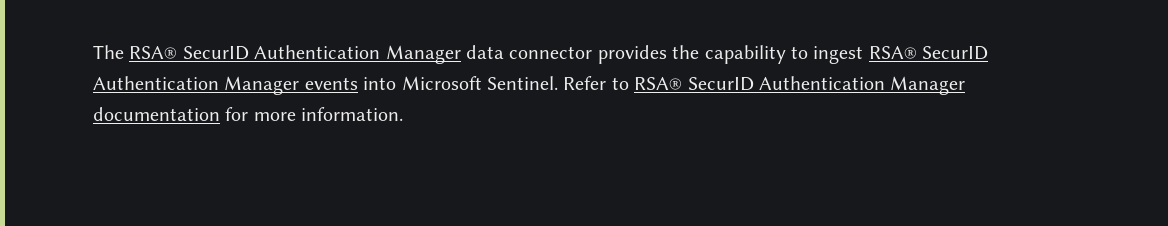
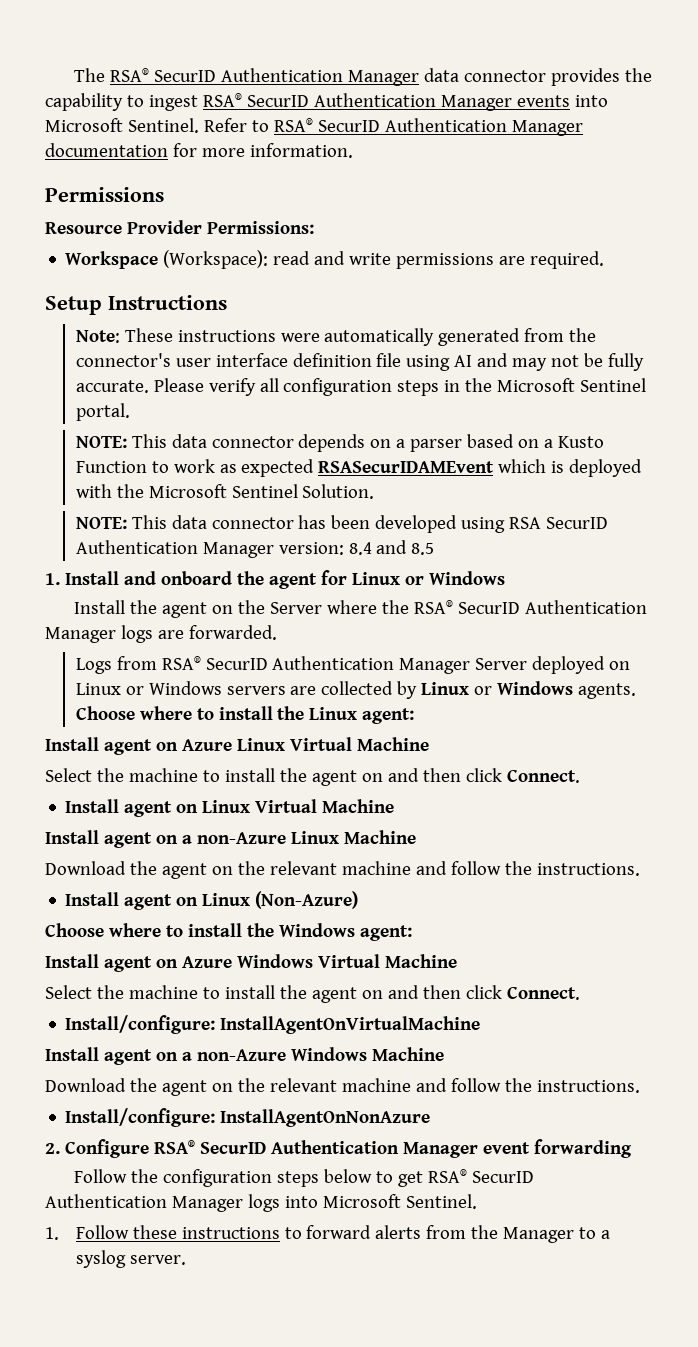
(404, 114) none -> [45,187,164,202] [45,220,314,234] [65,250,605,269] [45,295,227,315] [75,328,597,346] [75,353,645,371] [75,378,647,396] [75,403,130,421] [75,434,605,452] [75,459,643,477] [75,484,375,499] [75,515,609,533] [75,540,435,558] [45,570,505,589] [74,600,648,618] [45,625,277,643] [75,656,631,674] [75,681,637,699] [75,706,415,724] [45,737,429,755] [45,768,580,786] [65,799,395,817] [45,830,416,848] [45,861,640,879] [65,891,359,910] [45,923,412,941] [45,954,457,972] [45,985,580,1003] [65,1015,481,1034] [45,1047,444,1065] [45,1078,640,1096] [65,1108,431,1127] [45,1139,632,1158] [74,1169,535,1187] [45,1194,477,1212] [45,1225,611,1243] [75,1250,186,1268] // Permissions // Resource Provider Permissions: // Workspace (Workspace): read and write permissions are required. // Setup Instructions // Note: These instructions were automatically generated from the connector's user interface definition file using AI and may not be fully accurate. Please verify all configuration steps in the Microsoft Sentinel portal. // NOTE: This data connector depends on a parser based on a Kusto Function to work as expected RSASecurIDAMEvent which is deployed with the Microsoft Sentinel Solution. // NOTE: This data connector has been developed using RSA SecurID Authentication Manager version: 8.4 and 8.5 // 1. Install and onboard the agent for Linux or Windows // Install the agent on the Server where the RSA® SecurID Authentication Manager logs are forwarded. // Logs from RSA® SecurID Authentication Manager Server deployed on Linux or Windows servers are collected by Linux or Windows agents. Choose where to install the Linux agent: // Install agent on Azure Linux Virtual Machine // Select the machine to install the agent on and then click Connect. // Install agent on Linux Virtual Machine // Install agent on a non-Azure Linux Machine // Download the agent on the relevant machine and follow the instructions. // Install agent on Linux (Non-Azure) // Choose where to install the Windows agent: // Install agent on Azure Windows Virtual Machine // Select the machine to install the agent on and then click Connect. // Install/configure: InstallAgentOnVirtualMachine // Install agent on a non-Azure Windows Machine // Download the agent on the relevant machine and follow the instructions. // Install/configure: InstallAgentOnNonAzure // 2. Configure RSA® SecurID Authentication Manager event forwarding // Follow the configuration steps below to get RSA® SecurID Authentication Manager logs into Microsoft Sentinel. // 1. Follow these instructions to forward alerts from the Manager to a syslog server.

